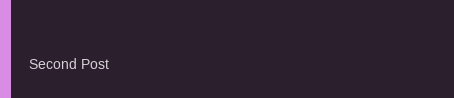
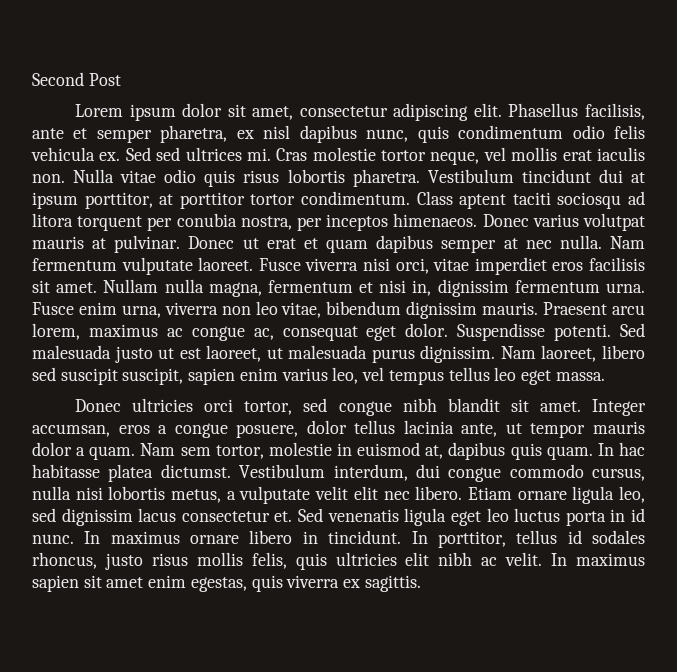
(109, 64) none -> [75,103,645,121] [32,125,645,143] [31,147,646,165] [32,169,645,187] [32,191,646,209] [32,213,645,231] [32,235,645,253] [32,257,646,275] [32,279,645,297] [32,301,646,319] [32,323,645,341] [32,345,645,363] [32,367,605,385] [75,398,647,416] [32,420,645,438] [32,442,646,460] [32,464,645,482] [32,486,645,504] [32,508,646,526] [32,530,646,548] [32,552,645,570] [32,575,421,592] // Lorem ipsum dolor sit amet, consectetur adipiscing elit. Phasellus facilisis, ante et semper pharetra, ex nisl dapibus nunc, quis condimentum odio felis vehicula ex. Sed sed ultrices mi. Cras molestie tortor neque, vel mollis erat iaculis non. Nulla vitae odio quis risus lobortis pharetra. Vestibulum tincidunt dui at ipsum porttitor, at porttitor tortor condimentum. Class aptent taciti sociosqu ad litora torquent per conubia nostra, per inceptos himenaeos. Donec varius volutpat mauris at pulvinar. Donec ut erat et quam dapibus semper at nec nulla. Nam fermentum vulputate laoreet. Fusce viverra nisi orci, vitae imperdiet eros facilisis sit amet. Nullam nulla magna, fermentum et nisi in, dignissim fermentum urna. Fusce enim urna, viverra non leo vitae, bibendum dignissim mauris. Praesent arcu lorem, maximus ac congue ac, consequat eget dolor. Suspendisse potenti. Sed malesuada justo ut est laoreet, ut malesuada purus dignissim. Nam laoreet, libero sed suscipit suscipit, sapien enim varius leo, vel tempus tellus leo eget massa. // Donec ultricies orci tortor, sed congue nibh blandit sit amet. Integer accumsan, eros a congue posuere, dolor tellus lacinia ante, ut tempor mauris dolor a quam. Nam sem tortor, molestie in euismod at, dapibus quis quam. In hac habitasse platea dictumst. Vestibulum interdum, dui congue commodo cursus, nulla nisi lobortis metus, a vulputate velit elit nec libero. Etiam ornare ligula leo, sed dignissim lacus consectetur et. Sed venenatis ligula eget leo luctus porta in id nunc. In maximus ornare libero in tincidunt. In porttitor, tellus id sodales rhoncus, justo risus mollis felis, quis ultricies elit nibh ac velit. In maximus sapien sit amet enim egestas, quis viverra ex sagittis.

